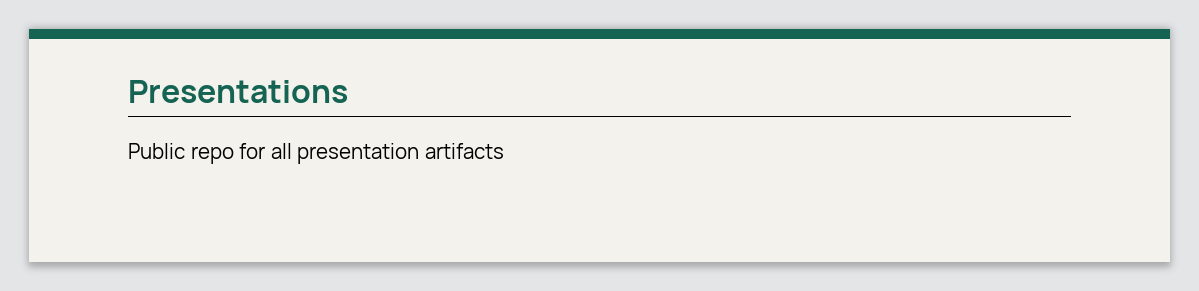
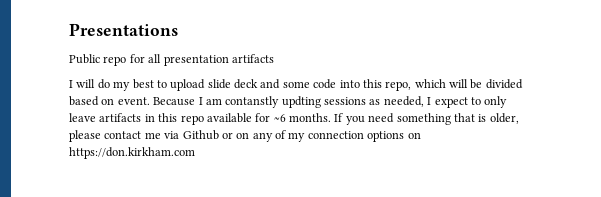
(504, 151) none -> [69,79,523,91] [69,96,508,108] [69,113,519,125] [69,130,421,142] [69,147,195,159] // I will do my best to upload slide deck and some code into this repo, which will be divided based on event. Because I am contanstly updting sessions as needed, I expect to only leave artifacts in this repo available for ~6 months. If you need something that is older, please contact me via Github or on any of my connection options on https://don.kirkham.com

